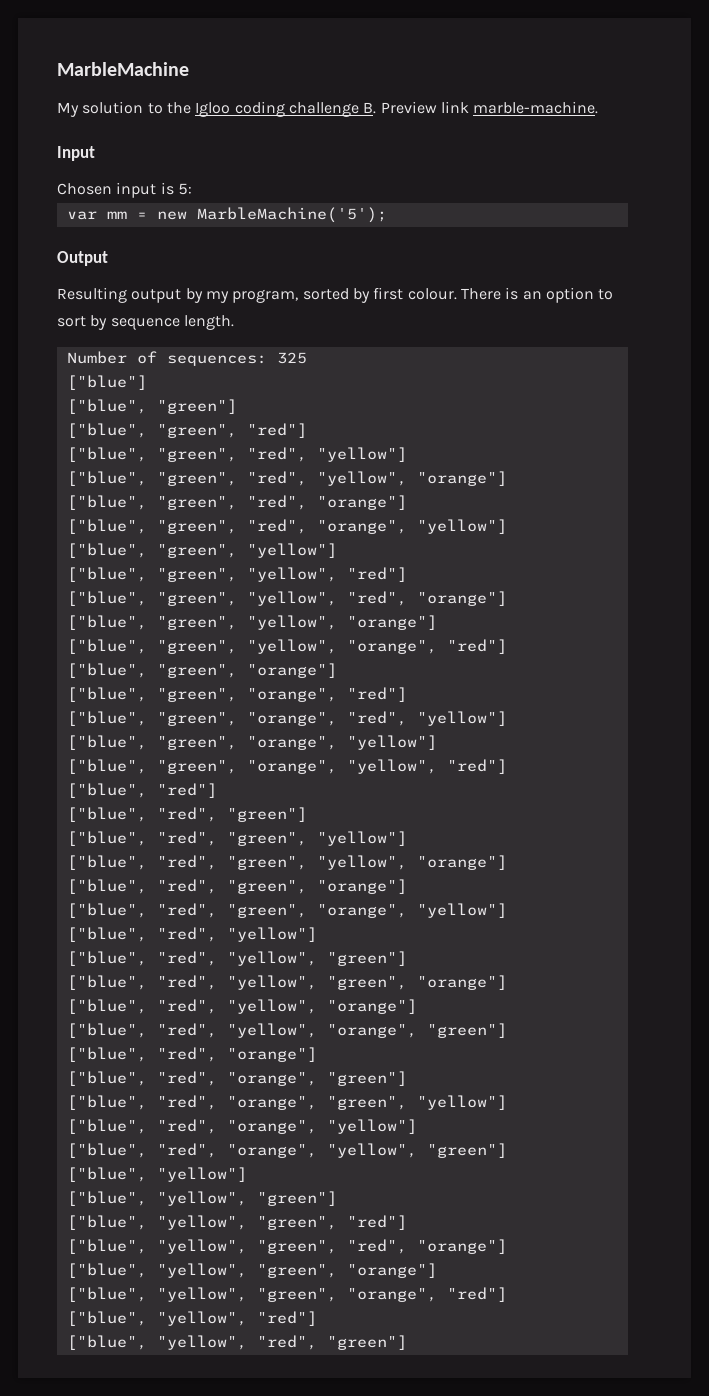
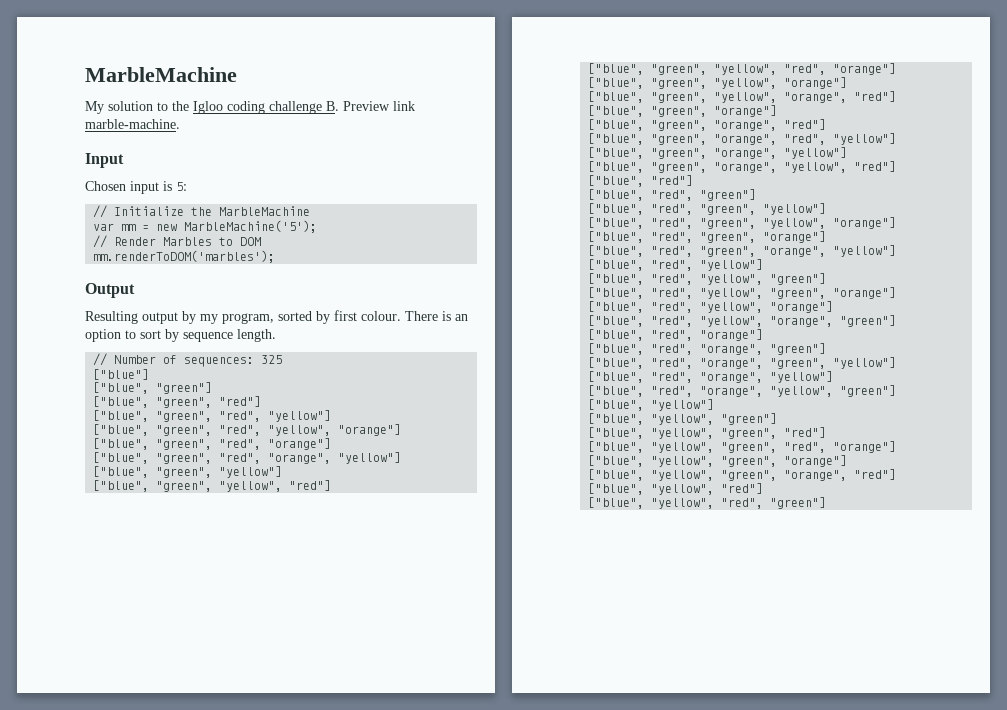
(192, 189) none -> [93,205,311,218] // // Initialize the MarbleMachine
(387, 215) none -> [93,235,262,248] [93,250,276,263] // // Render Marbles to DOM // mm.renderToDOM('marbles');
(234, 322) none -> [93,353,108,366] //

